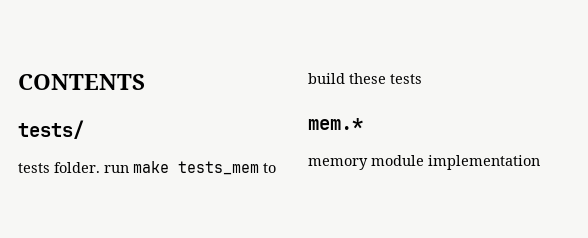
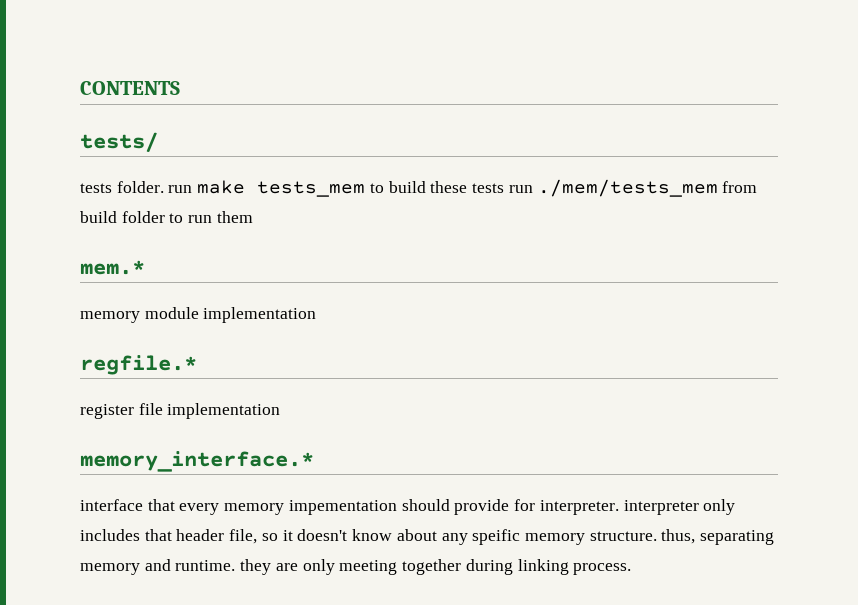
[308,118,363,130] [308,155,540,170] // mem.* // memory module implementation -> [508,179,758,197] [80,211,253,223] [80,260,145,275] [80,307,317,323] [80,355,197,375] [80,403,281,419] [80,451,314,472] [80,499,736,515] [80,529,775,545] [80,559,632,575] run ./mem/tests_mem from build folder to run them // mem.* // memory module implementation // regfile.* // register file implementation // memory_interface.* // interface that every memory impementation should provide for interpreter. interpreter only includes that header file, so it doesn't know about any speific memory structure. thus, separating memory and runtime. they are only meeting together during linking process.

